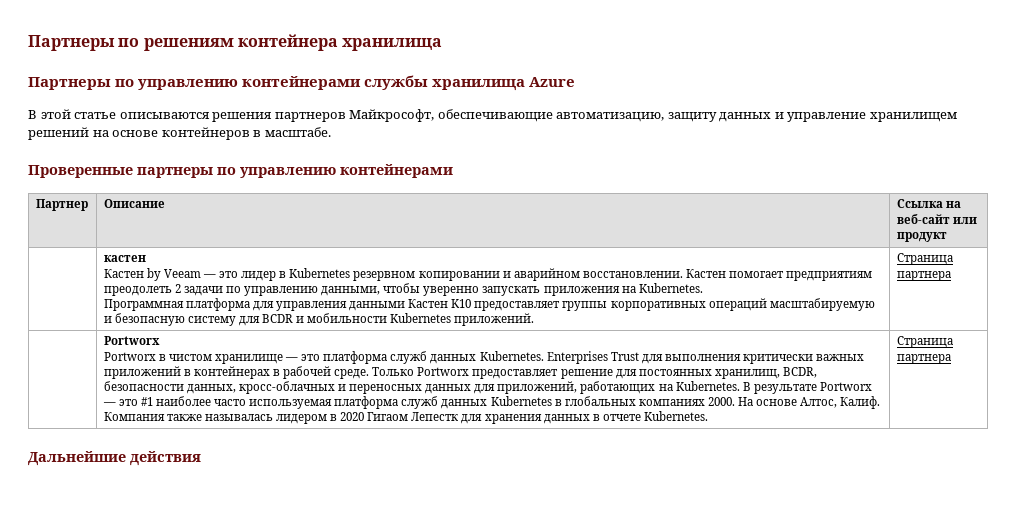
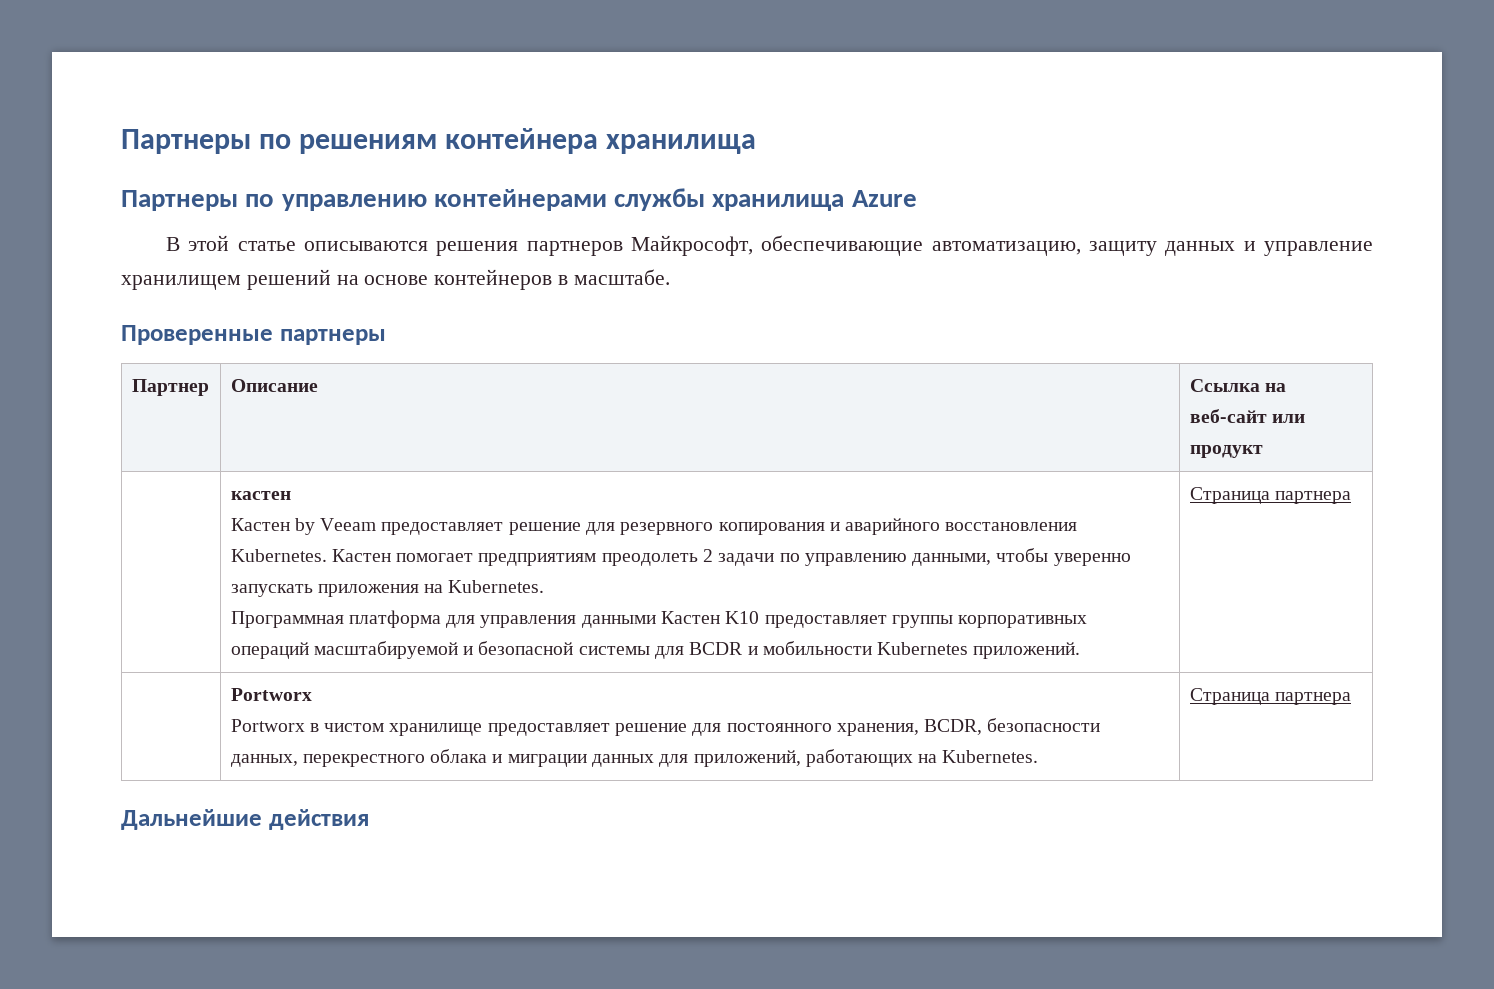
[217,164,453,178] по управлению контейнерами -> (386, 337) none
[202,268,683,281] — это лидер в Kubernetes резервном копировании и аварийном восстановлении. -> [381,518,1078,535] [230,549,327,562] предоставляет решение для резервного копирования и аварийного восстановления Kubernetes.
[769,298,875,311] [103,313,236,326] масштабируемую и безопасную систему -> [313,641,650,659] масштабируемой и безопасной системы
[284,351,865,364] [103,366,780,379] — это платформа служб данных Kubernetes. Enterprises Trust для выполнения критически важных приложений в контейнерах в рабочей среде. Только Portworx предоставляет решение для постоянных хранилищ, -> [487,723,919,736] предоставляет решение для постоянного хранения,
[238,381,422,394] кросс-облачных и переносных -> [302,749,587,767] перекрестного облака и миграции
[742,382,872,394] [102,396,881,409] [103,411,708,424] В результате Portworx — это #1 наиболее часто используемая платформа служб данных Kubernetes в глобальных компаниях 2000. На основе Алтос, Калиф. Компания также называлась лидером в 2020 Гигаом Лепестк для хранения данных в отчете Kubernetes. -> (1039, 756) none

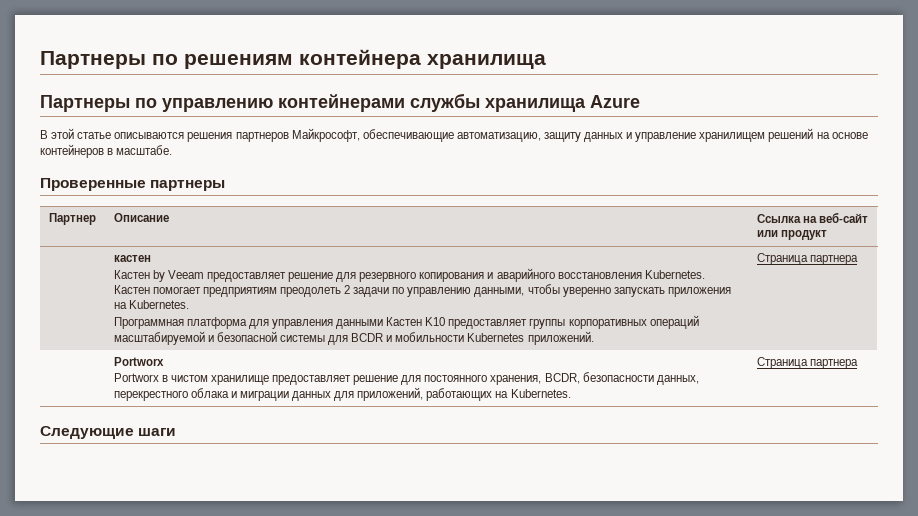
[121,809,369,830] Дальнейшие действия -> [40,426,177,439] Следующие шаги

